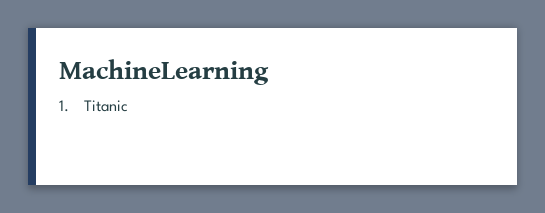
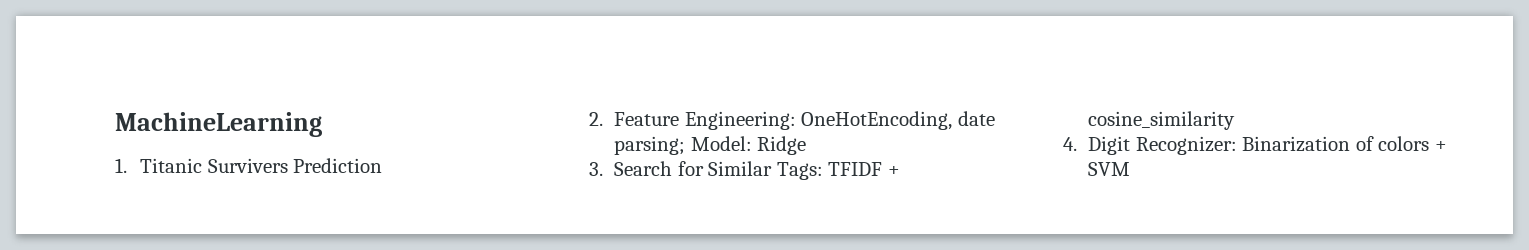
(129, 106) none -> [207,158,383,173] [589,111,995,130] [613,136,807,155] [589,161,900,180] [1087,111,1235,130] [1063,136,1447,155] [1087,162,1130,176] Survivers Prediction // 2. Feature Engineering: OneHotEncoding, date parsing; Model: Ridge // 3. Search for Similar Tags: TFIDF + cosine_similarity // 4. Digit Recognizer: Binarization of colors + SVM

